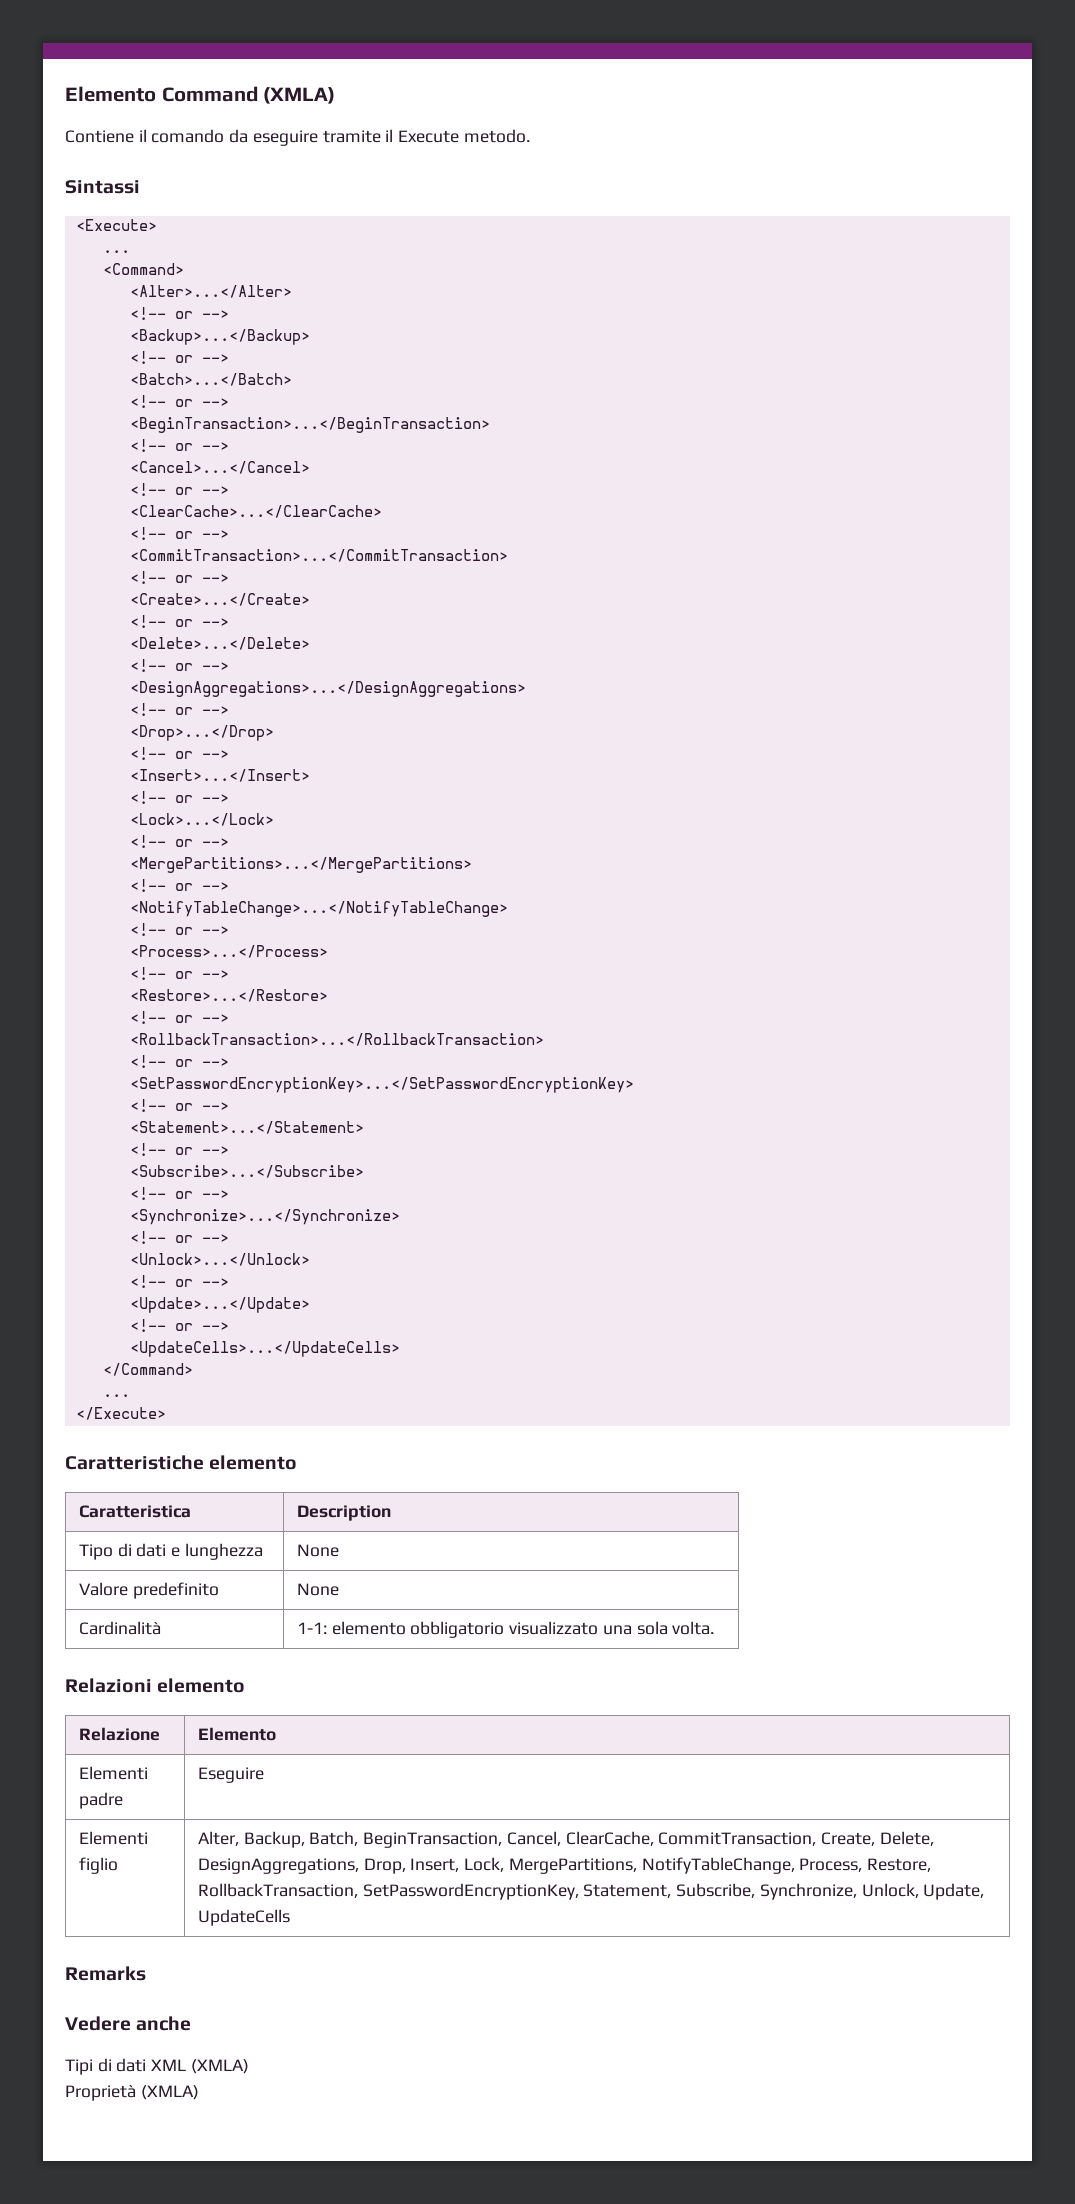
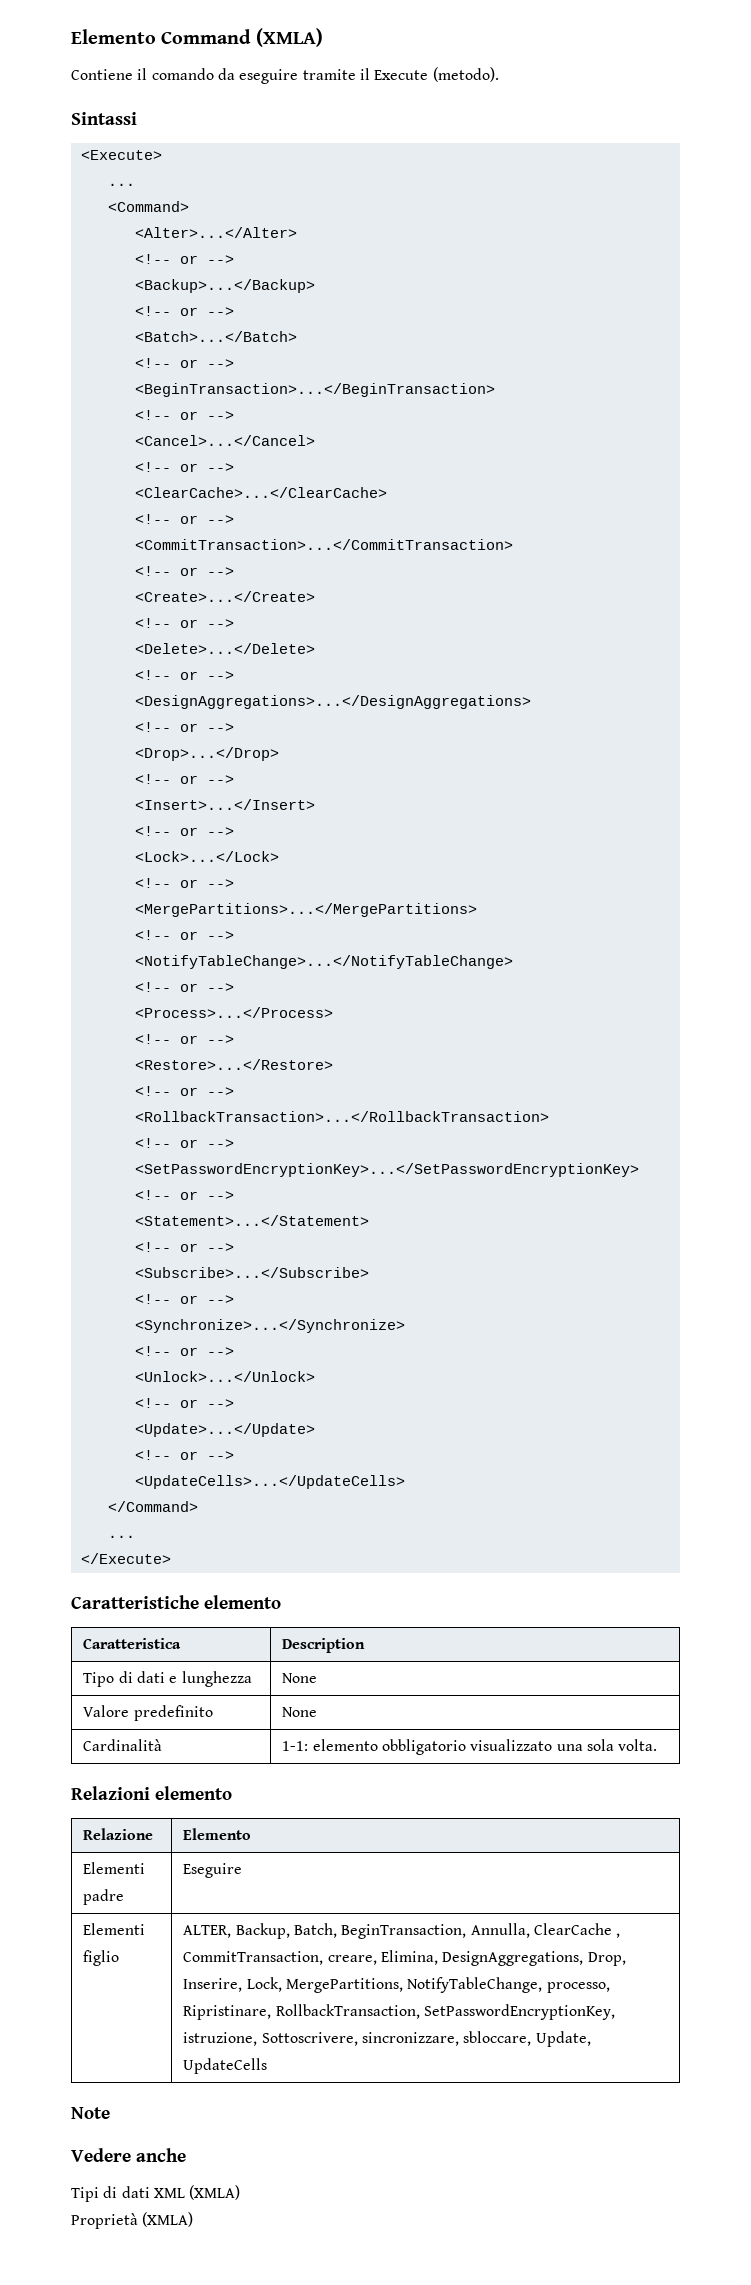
[463,129,530,143] metodo. -> [432,67,499,82] (metodo).
[197,1831,239,1846] Alter, -> [183,1925,232,1938] ALTER,
[506,1831,934,1846] Cancel, ClearCache, CommitTransaction, Create, Delete, -> [470,1923,621,1938] [183,1950,438,1965] Annulla, ClearCache , CommitTransaction, creare, Elimina,
[410,1858,460,1872] Insert, -> [183,1978,243,1992] Inserire,
[799,1858,932,1872] [197,1883,919,1900] Process, Restore, RollbackTransaction, SetPasswordEncryptionKey, Statement, Subscribe, Synchronize, Unlock, -> [546,1982,610,1993] [183,2004,615,2020] [183,2031,532,2046] processo, Ripristinare, RollbackTransaction, SetPasswordEncryptionKey, istruzione, Sottoscrivere, sincronizzare, sbloccare,
[65,1966,146,1981] Remarks -> [71,2107,110,2119] Note

